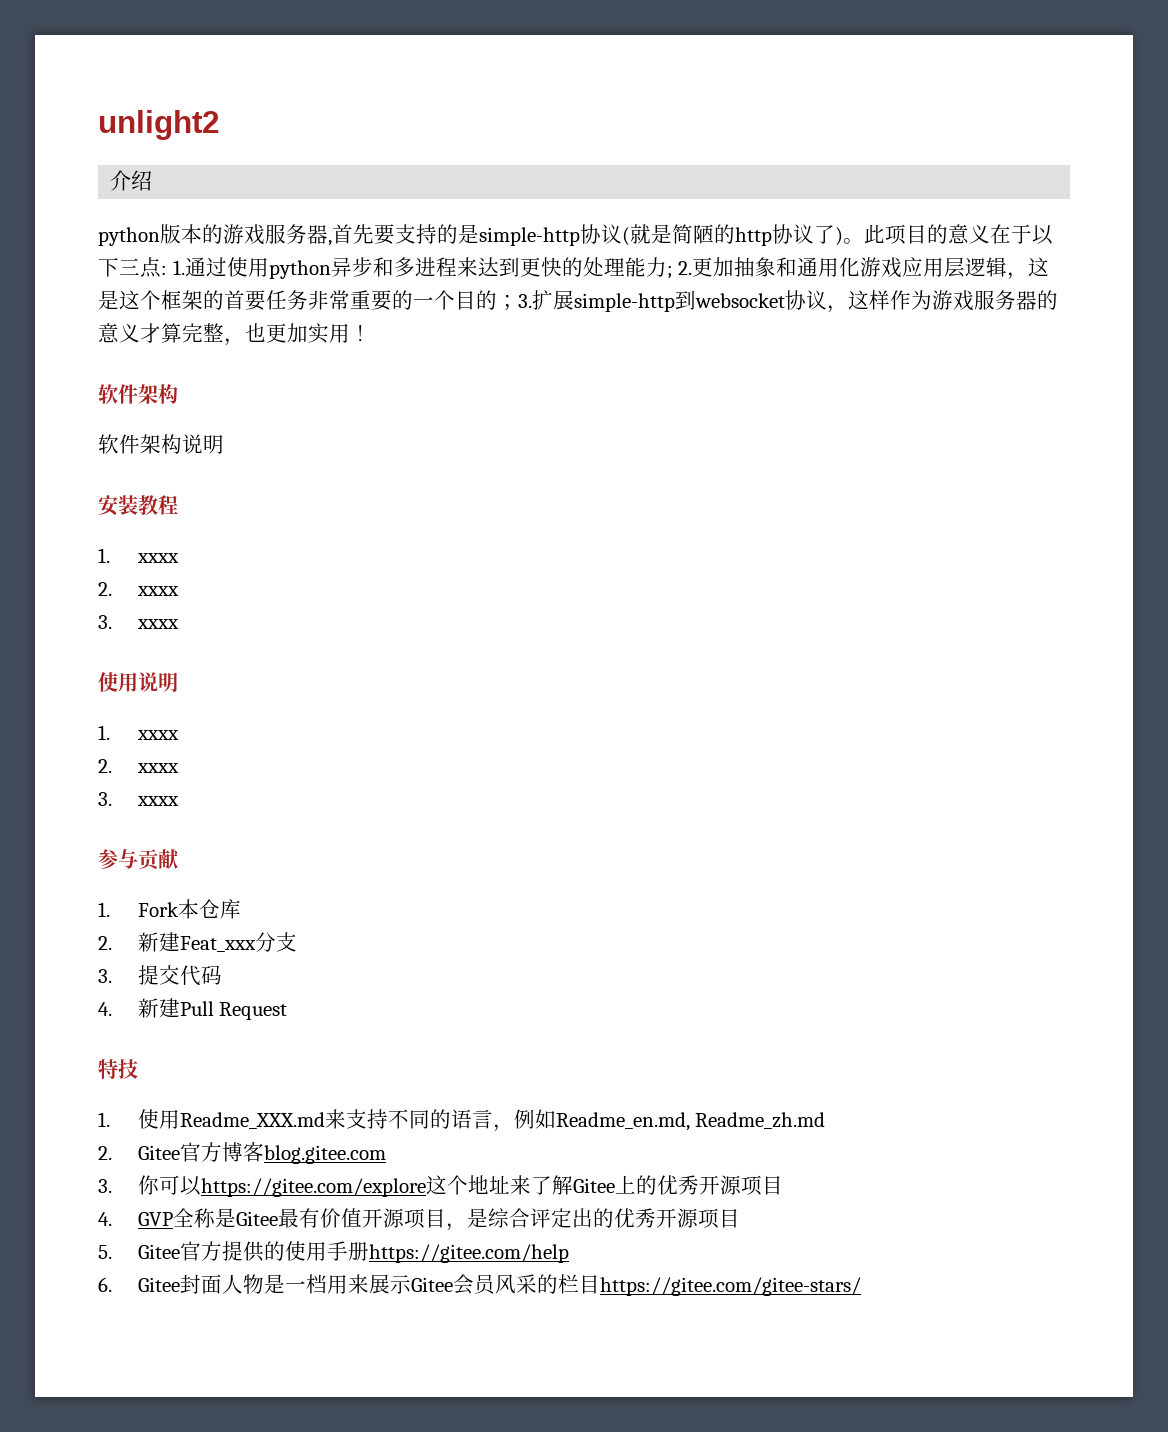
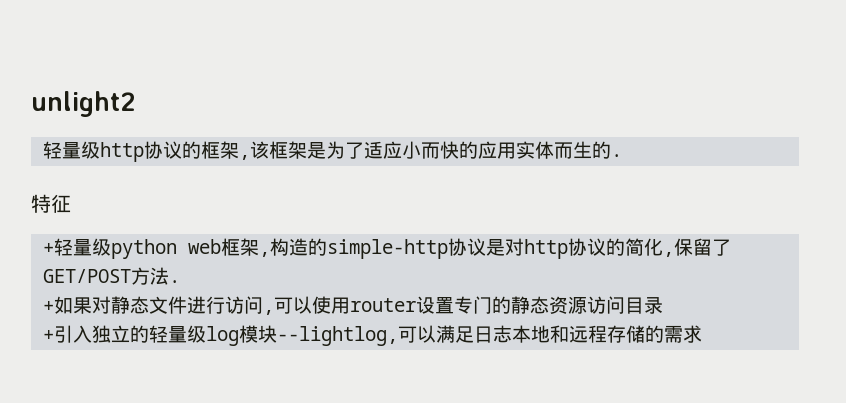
[110,170,153,191] [98,224,1053,246] [98,257,1050,280] [98,290,1058,313] [98,323,371,346] [98,384,178,404] [98,434,224,454] [98,495,178,516] [98,548,179,563] [98,582,179,596] [98,615,179,629] [98,672,178,692] [98,725,179,740] [98,759,179,773] [98,792,179,806] [98,849,179,871] [98,899,241,919] [98,932,297,952] [98,965,222,986] [98,998,288,1020] [98,1059,138,1079] [98,1109,826,1132] [98,1142,386,1164] [98,1175,783,1197] [98,1208,740,1231] [98,1241,569,1263] [98,1274,861,1296] 介绍 // python版本的游戏服务器,首先要支持的是simple-http协议(就是简陋的http协议了)。此项目的意义在于以下三点: 1.通过使用python异步和多进程来达到更快的处理能力; 2.更加抽象和通用化游戏应用层逻辑，这是这个框架的首要任务非常重要的一个目的；3.扩展simple-http到websocket协议，这样作为游戏服务器的意义才算完整，也更加实用！ // 软件架构 // 软件架构说明 // 安装教程 // 1. xxxx // 2. xxxx // 3. xxxx // 使用说明 // 1. xxxx // 2. xxxx // 3. xxxx // 参与贡献 // 1. Fork本仓库 // 2.新建Feat_xxx分支 // 3.提交代码 // 4.新建Pull Request // 特技 // 1.使用Readme_XXX.md来支持不同的语言，例如Readme_en.md, Readme_zh.md // 2. Gitee官方博客blog.gitee.com // 3.你可以https://gitee.com/explore这个地址来了解Gitee上的优秀开源项目 // 4. GVP全称是Gitee最有价值开源项目，是综合评定出的优秀开源项目 // 5. Gitee官方提供的使用手册https://gitee.com/help // 6. Gitee封面人物是一档用来展示Gitee会员风采的栏目https://gitee.com/gitee-stars/ -> [43,141,622,162] [31,194,71,213] [43,238,731,259] [43,267,180,285] [43,296,663,315] [43,325,702,346] 轻量级http协议的框架,该框架是为了适应小而快的应用实体而生的. // 特征 // +轻量级python web框架,构造的simple-http协议是对http协议的简化,保留了GET/POST方法. // +如果对静态文件进行访问,可以使用router设置专门的静态资源访问目录 // +引入独立的轻量级log模块--lightlog,可以满足日志本地和远程存储的需求

